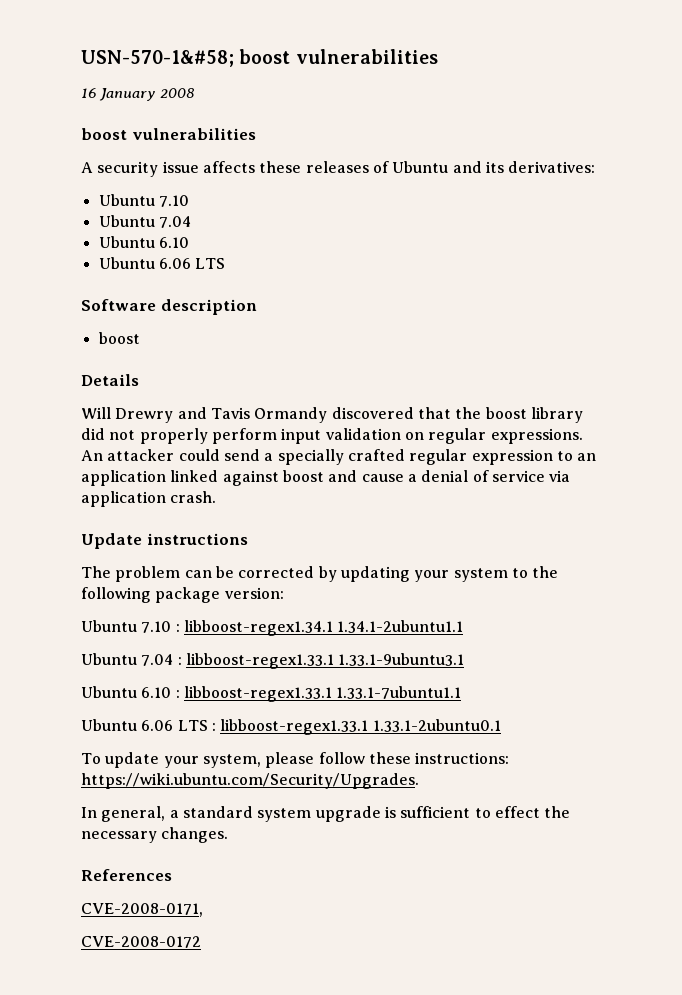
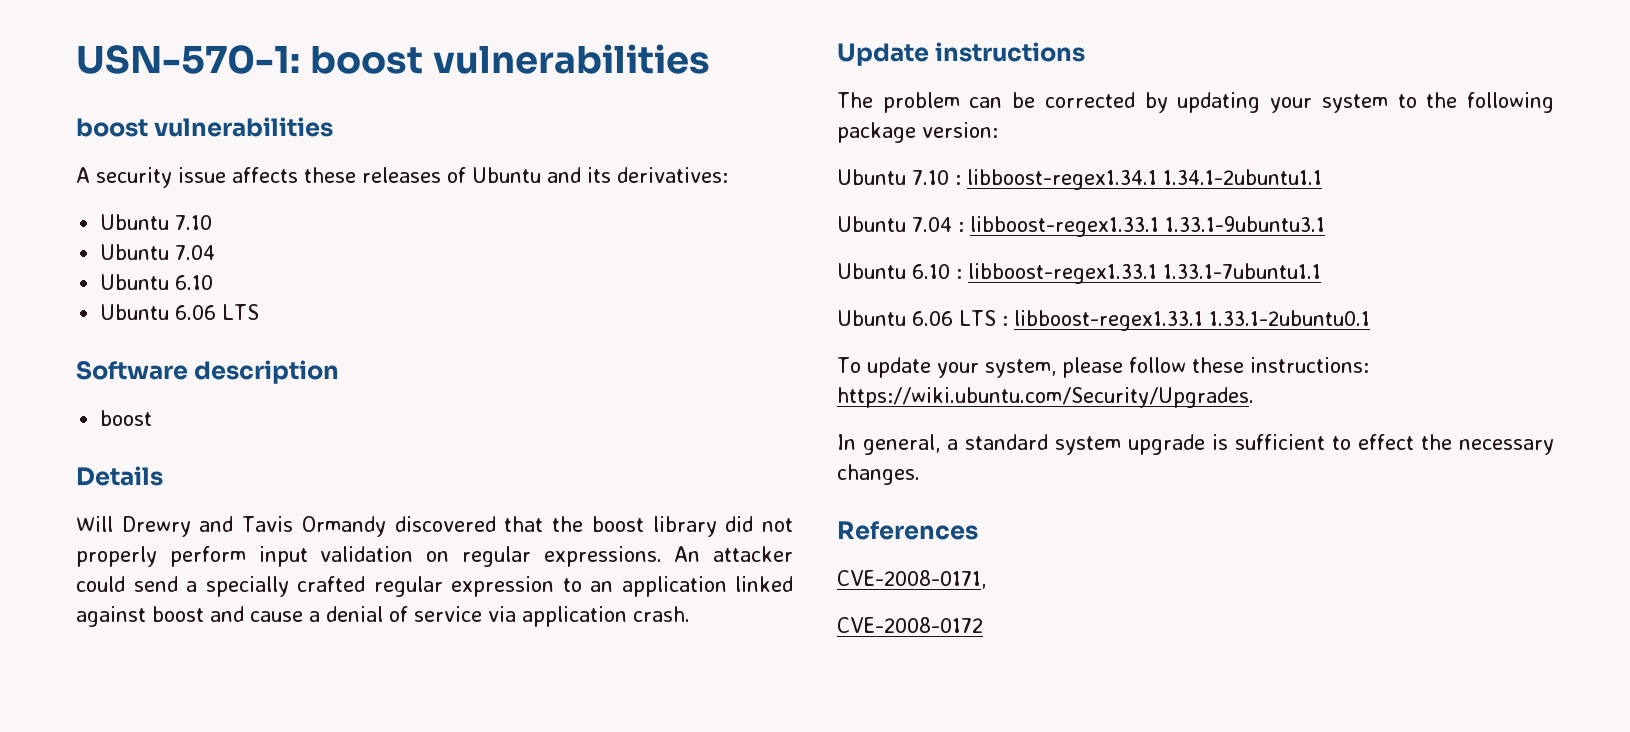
[81,49,438,67] [81,88,194,101] USN-570-1&#58; boost vulnerabilities // 16 January 2008 -> [76,44,710,74] USN-570-1: boost vulnerabilities

